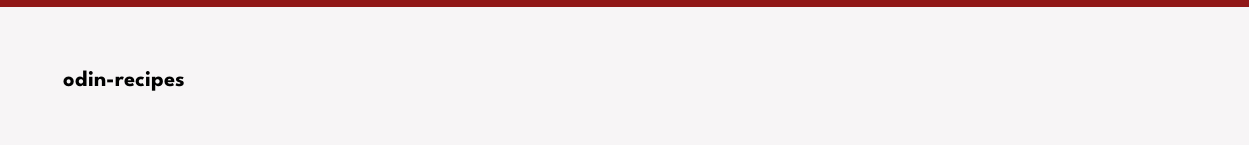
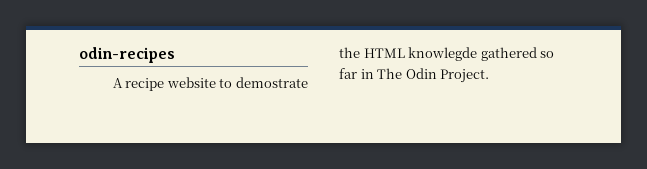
(185, 80) none -> [112,77,308,91] [339,47,555,61] [339,68,490,83] // A recipe website to demostrate the HTML knowlegde gathered so far in The Odin Project.

